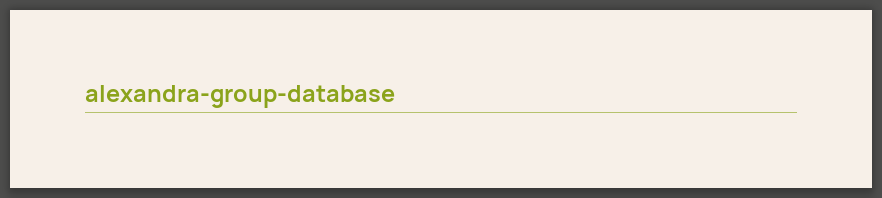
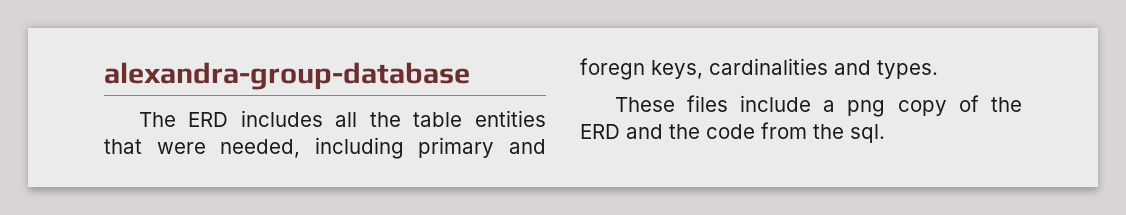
(395, 96) none -> [138,110,546,127] [104,137,546,159] [580,58,938,80] [614,95,1022,117] [580,122,885,143] // The ERD includes all the table entities that were needed, including primary and foregn keys, cardinalities and types. // These files include a png copy of the ERD and the code from the sql.

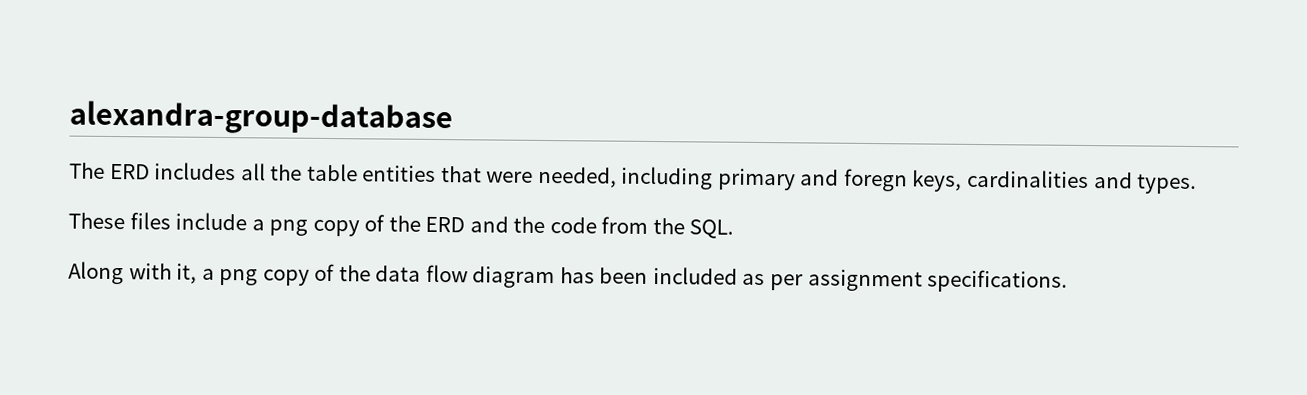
[850,124,885,143] sql. -> [689,219,735,239] [68,261,1069,293] SQL. // Along with it, a png copy of the data flow diagram has been included as per assignment specifications.

